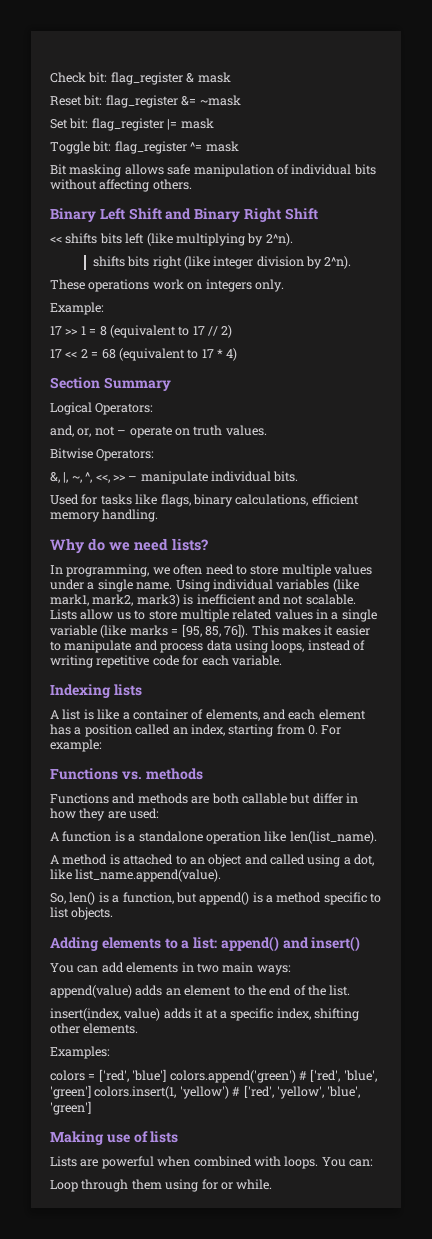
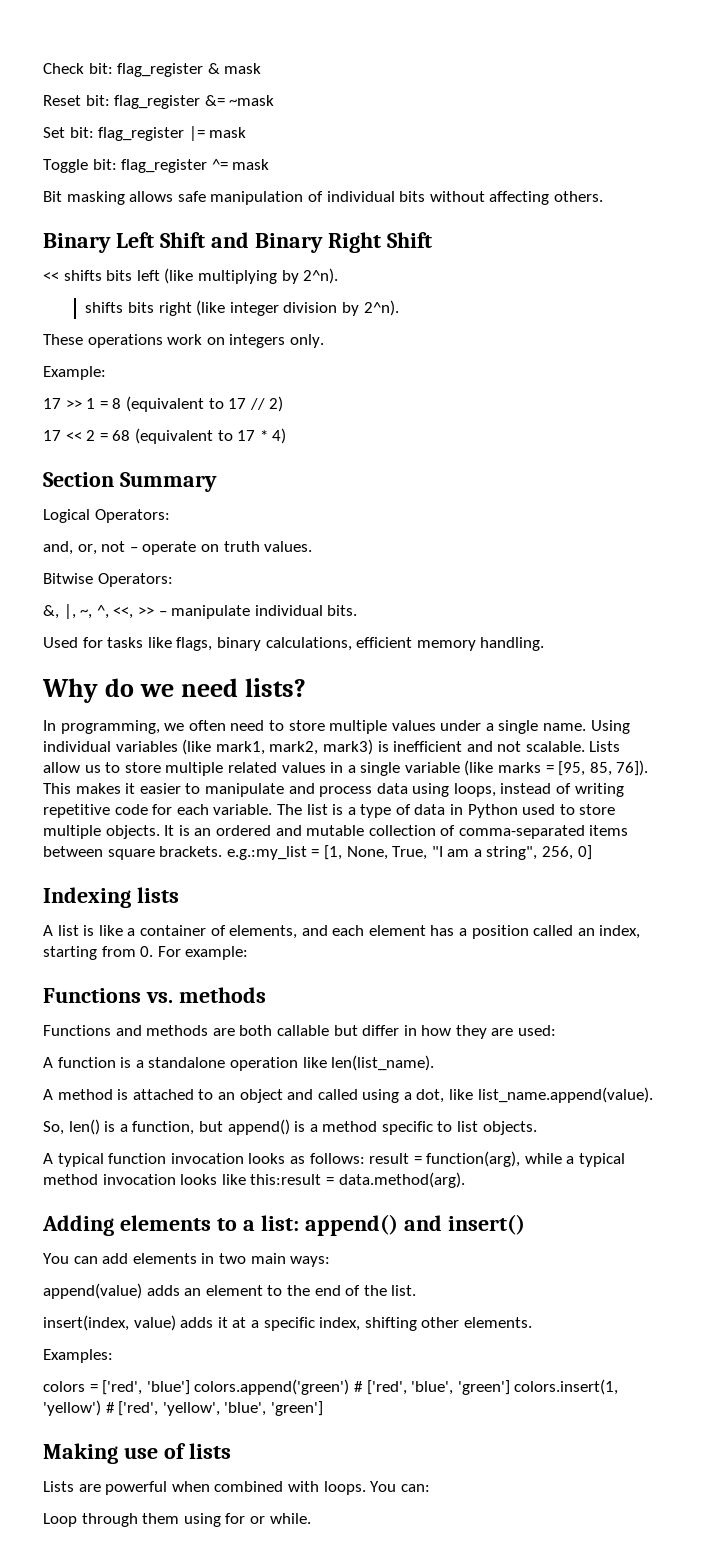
(282, 660) none -> [276,804,616,818] [43,825,629,839] [43,845,592,860] The list is a type of data in Python used to store multiple objects. It is an ordered and mutable collection of comma-separated items between square brackets. e.g.:my_list = [1, None, True, "I am a string", 256, 0]
(114, 913) none -> [43,1151,626,1167] [43,1172,465,1188] // A typical function invocation looks as follows: result = function(arg), while a typical method invocation looks like this:result = data.method(arg).

